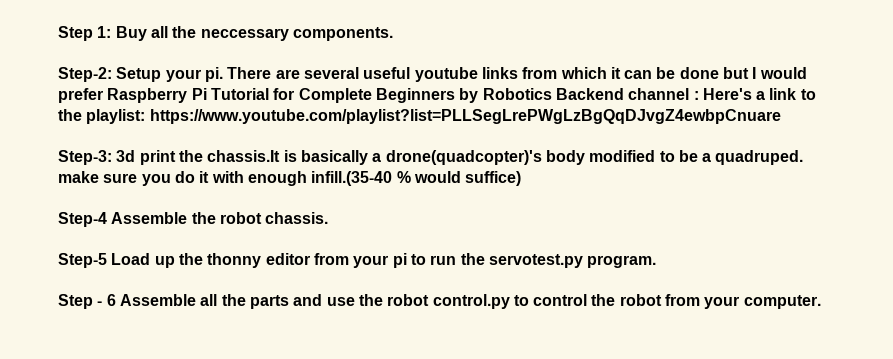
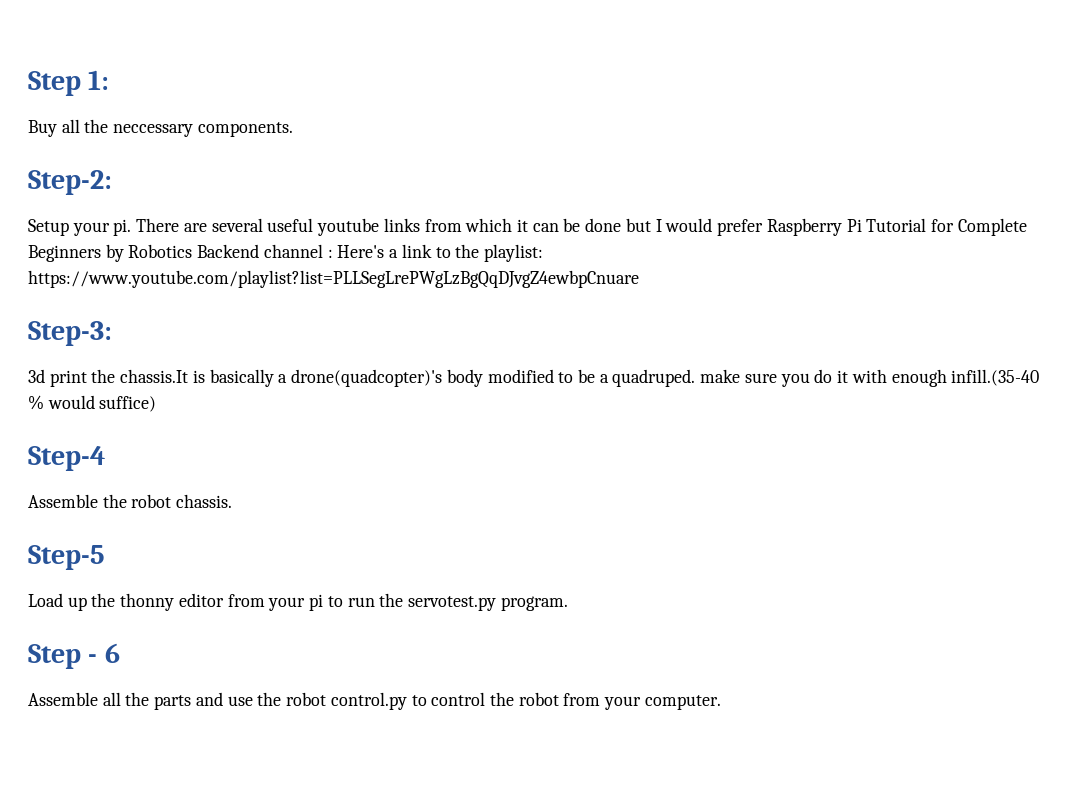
(112, 32) none -> (110, 80) //
(112, 74) none -> (112, 182) //
(112, 157) none -> (112, 333) //
(107, 219) none -> (105, 458) //
(107, 260) none -> (105, 557) //
(116, 300) none -> (120, 653) //

